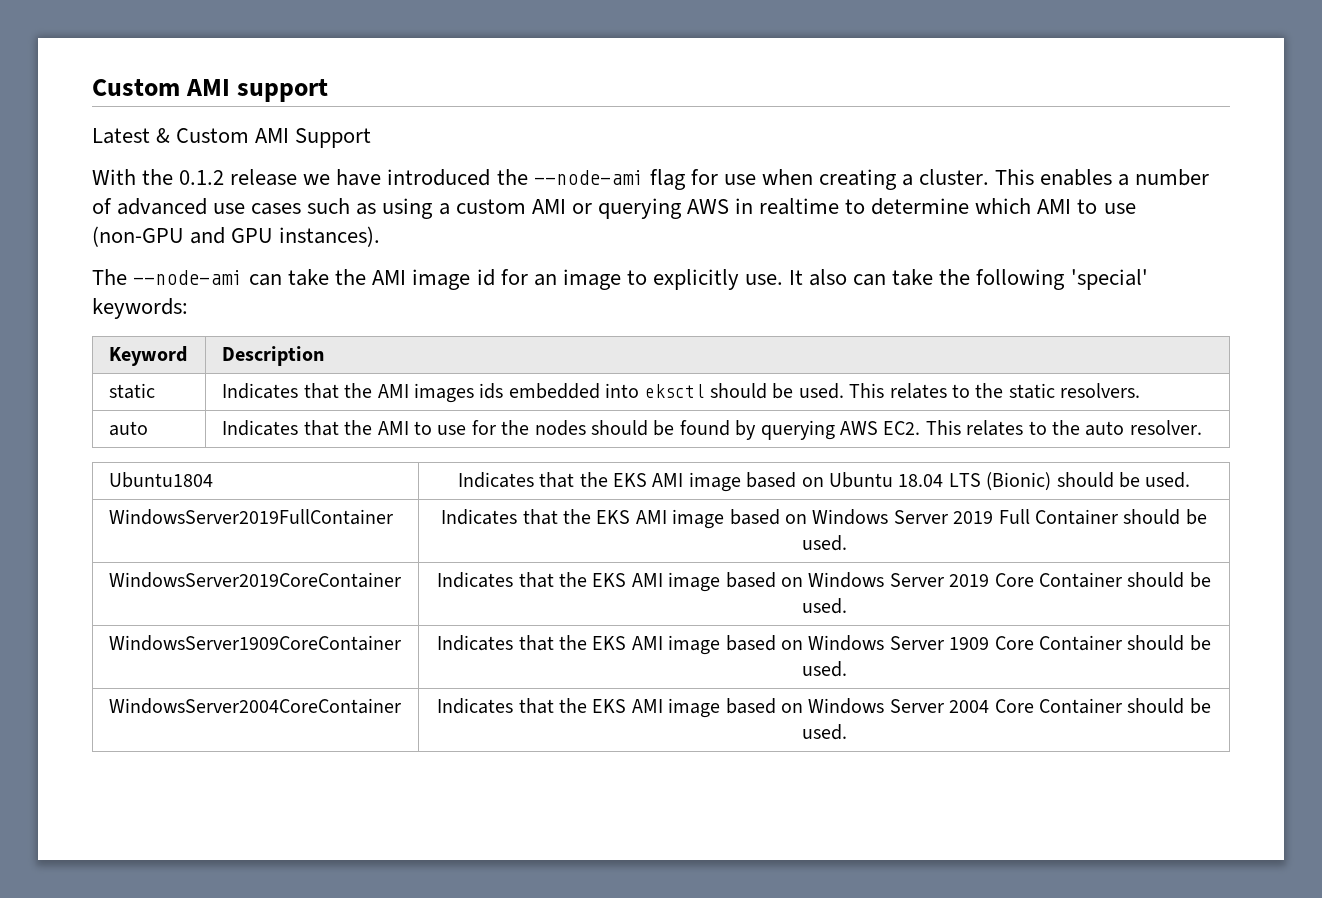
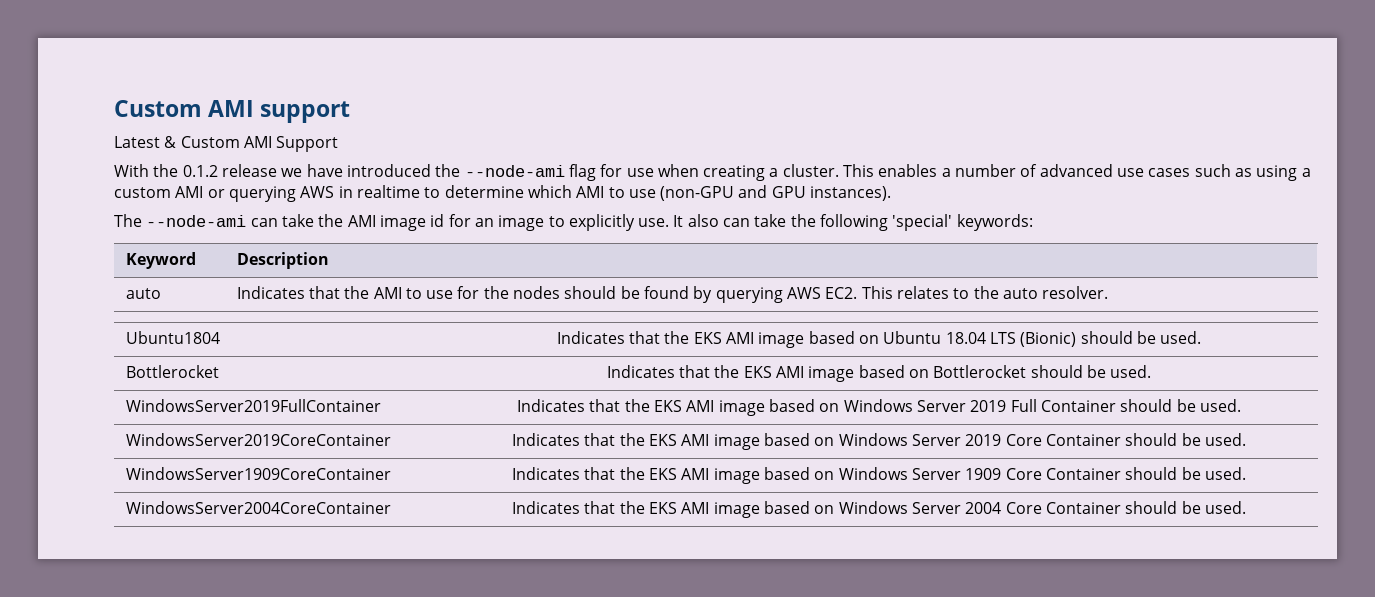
[109,383,156,399] [222,383,1141,403] // static | Indicates that the AMI images ids embedded into eksctl should be used. This relates to the static resolvers. -> (329, 260) none
(1191, 480) none -> [125,365,219,378] [606,365,1152,382] // Bottlerocket | Indicates that the EKS AMI image based on Bottlerocket should be used.

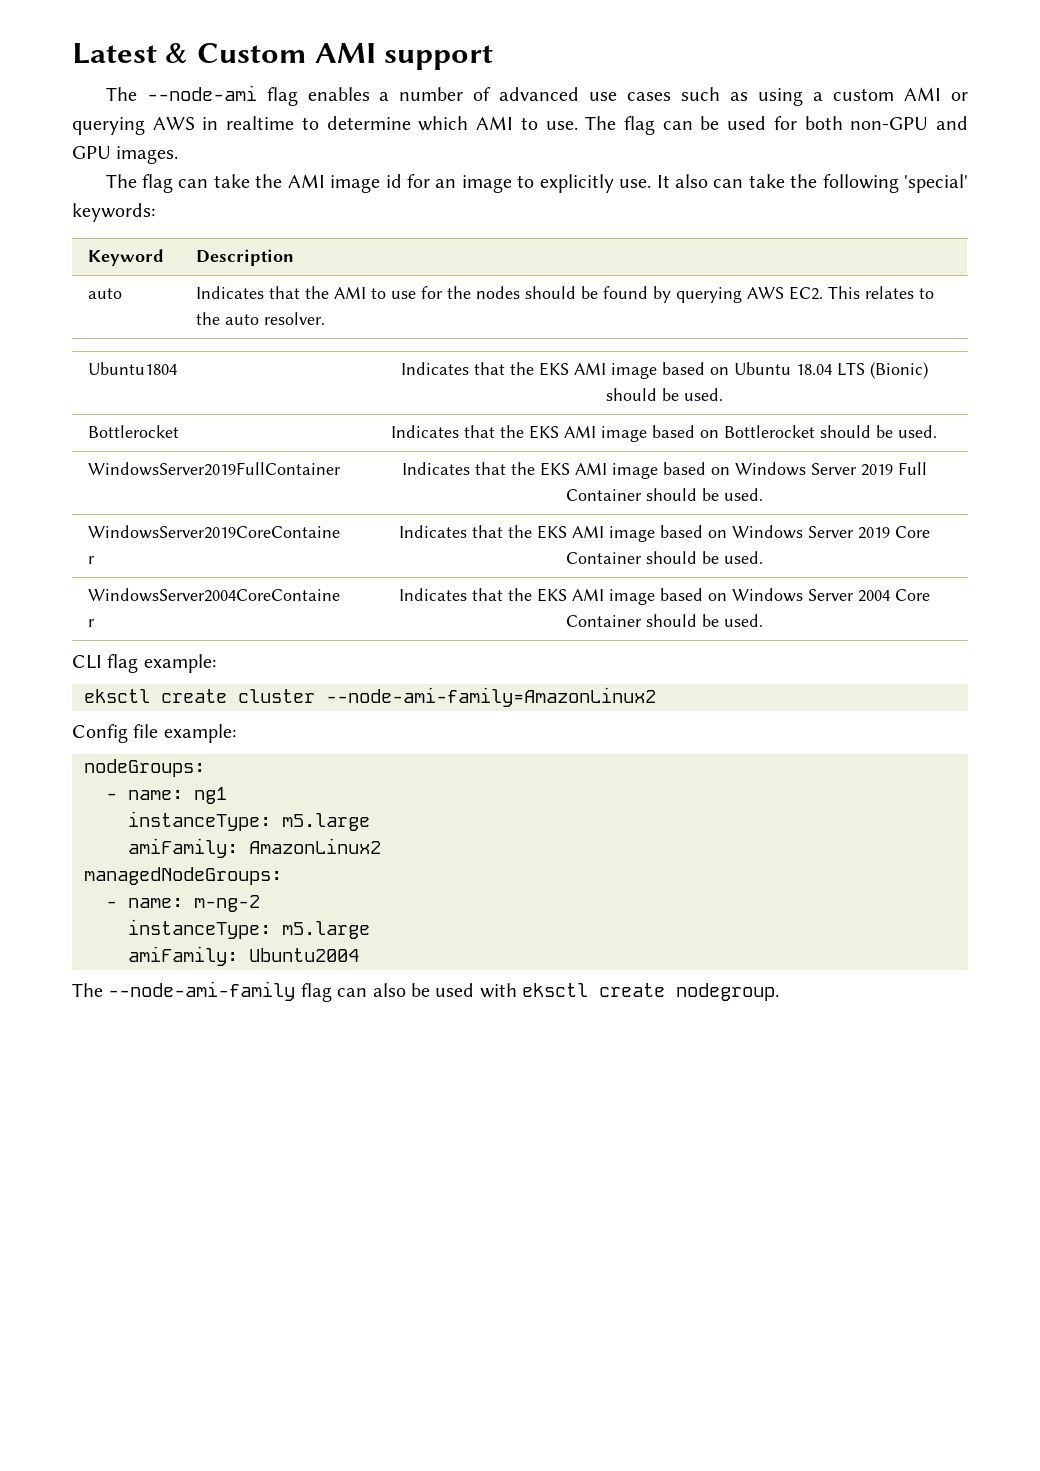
(114, 108) none -> [72,43,189,64] Latest &
[114,136,339,152] [114,164,875,181] Latest & Custom AMI Support // With the 0.1.2 release we have introduced the --node-ami flag for use when creating a cluster. This -> [105,85,298,106] The --node-ami flag
[628,186,735,201] use (non-GPU -> [545,116,929,135] use. The flag can be used for both non-GPU
[810,186,892,201] [114,214,247,227] instances). // The --node-ami -> [116,146,179,164] [105,174,174,193] images. // The flag
[125,467,391,480] [512,467,1246,484] // WindowsServer1909CoreContainer | Indicates that the EKS AMI image based on Windows Server 1909 Core Container should be used. -> (763, 557) none
(1246, 507) none -> [72,654,216,673] [84,687,656,707] [72,724,236,743] [84,759,205,777] [106,787,227,804] [128,811,370,831] [128,838,381,858] [84,867,282,885] [106,895,260,912] [128,919,370,939] [128,946,359,966] [72,981,780,1002] // CLI flag example: // eksctl create cluster --node-ami-family=AmazonLinux2 // Config file example: // nodeGroups: // - name: ng1 // instanceType: m5.large // amiFamily: AmazonLinux2 // managedNodeGroups: // - name: m-ng-2 // instanceType: m5.large // amiFamily: Ubuntu2004 // The --node-ami-family flag can also be used with eksctl create nodegroup.

